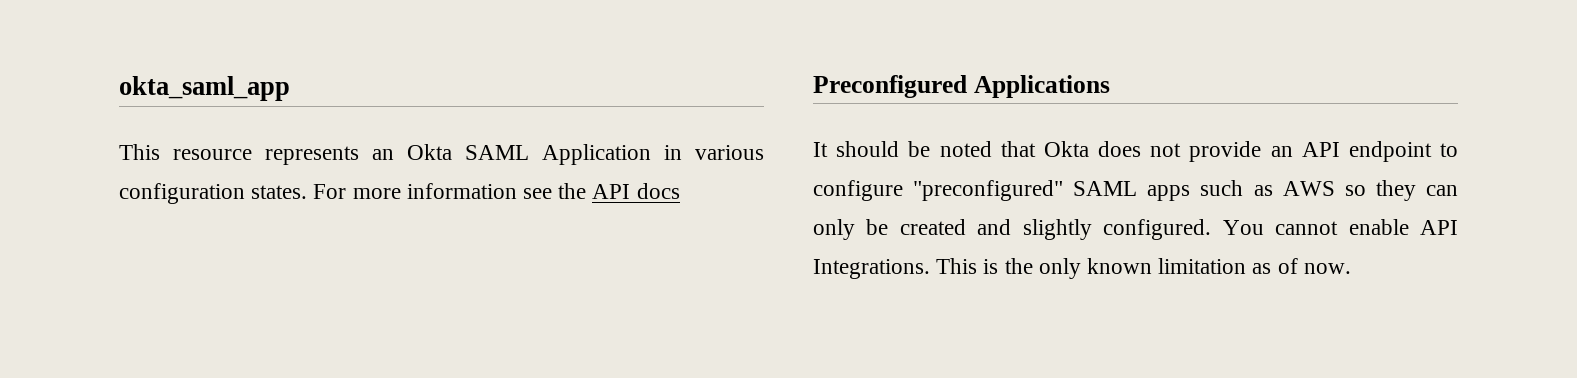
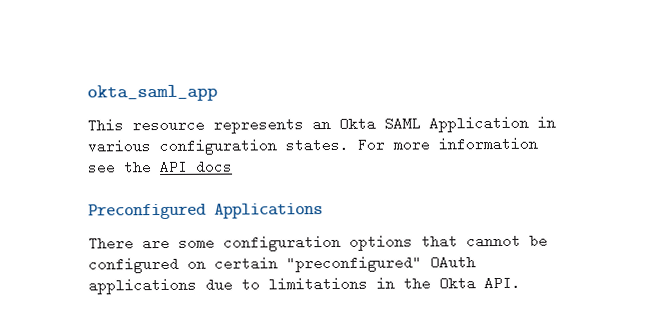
[813,141,1458,162] [813,180,1458,201] [813,219,1458,240] [813,258,1351,279] It should be noted that Okta does not provide an API endpoint to configure "preconfigured" SAML apps such as AWS so they can only be created and slightly configured. You cannot enable API Integrations. This is the only known limitation as of now. -> [88,233,548,252] [88,255,476,274] [88,275,521,295] There are some configuration options that cannot be configured on certain "preconfigured" OAuth applications due to limitations in the Okta API.

